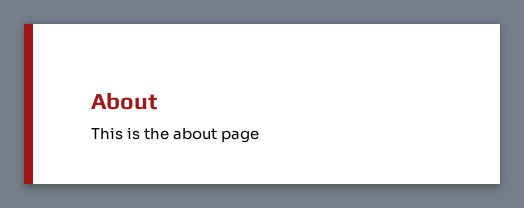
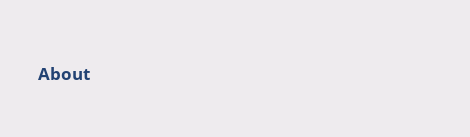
[91,127,260,143] // This is the about page -> (90, 73) none

